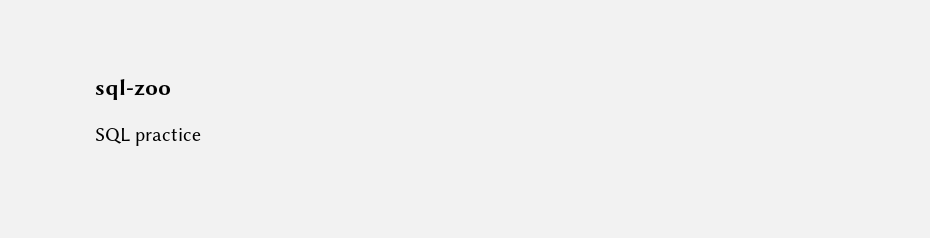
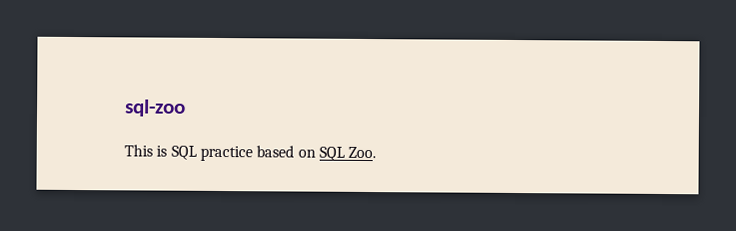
[95,128,202,146] SQL practice -> [124,144,377,162] This is SQL practice based on SQL Zoo.

